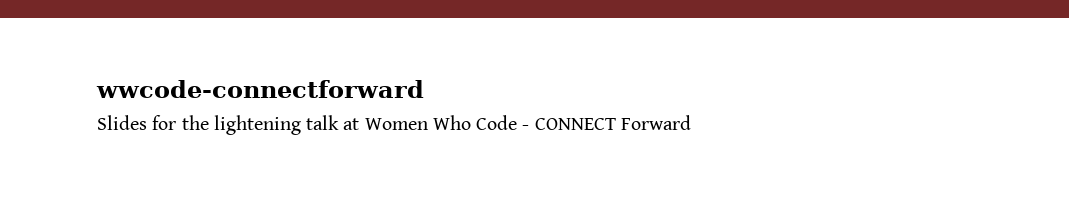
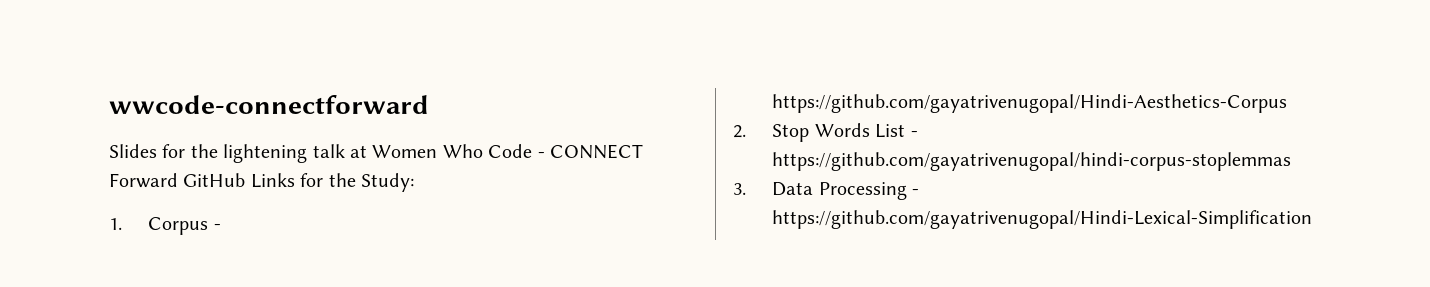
(691, 122) none -> [183,173,414,192] [109,217,221,235] [772,94,1288,113] [733,123,918,142] [772,152,1292,171] [733,182,920,200] [772,210,1313,229] GitHub Links for the Study: // 1. Corpus - https://github.com/gayatrivenugopal/Hindi-Aesthetics-Corpus // 2. Stop Words List - https://github.com/gayatrivenugopal/hindi-corpus-stoplemmas // 3. Data Processing - https://github.com/gayatrivenugopal/Hindi-Lexical-Simplification

